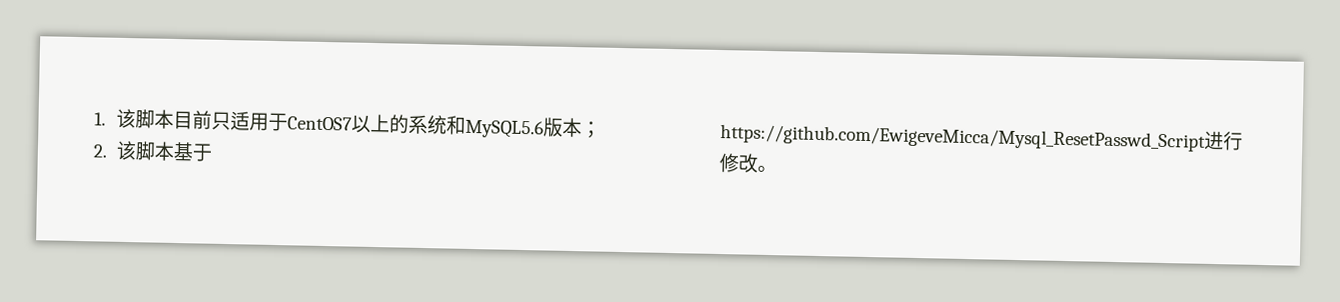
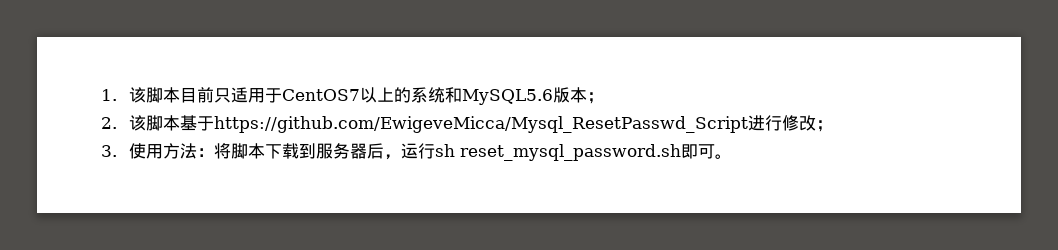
(758, 163) none -> [815,120,833,132] [101,143,715,161] ； // 3.使用方法：将脚本下载到服务器后，运行sh reset_mysql_password.sh即可

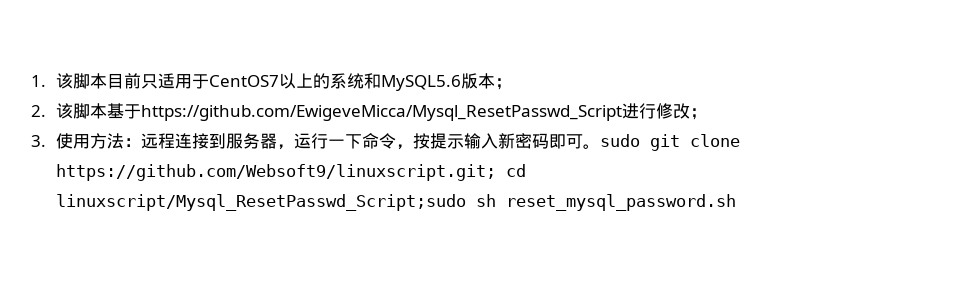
[213,143,732,161] 将脚本下载到服务器后，运行sh reset_mysql_password.sh即可。 -> [140,133,740,151] [55,164,526,181] [55,194,736,211] 远程连接到服务器，运行一下命令，按提示输入新密码即可。sudo git clone https://github.com/Websoft9/linuxscript.git; cd linuxscript/Mysql_ResetPasswd_Script;sudo sh reset_mysql_password.sh

